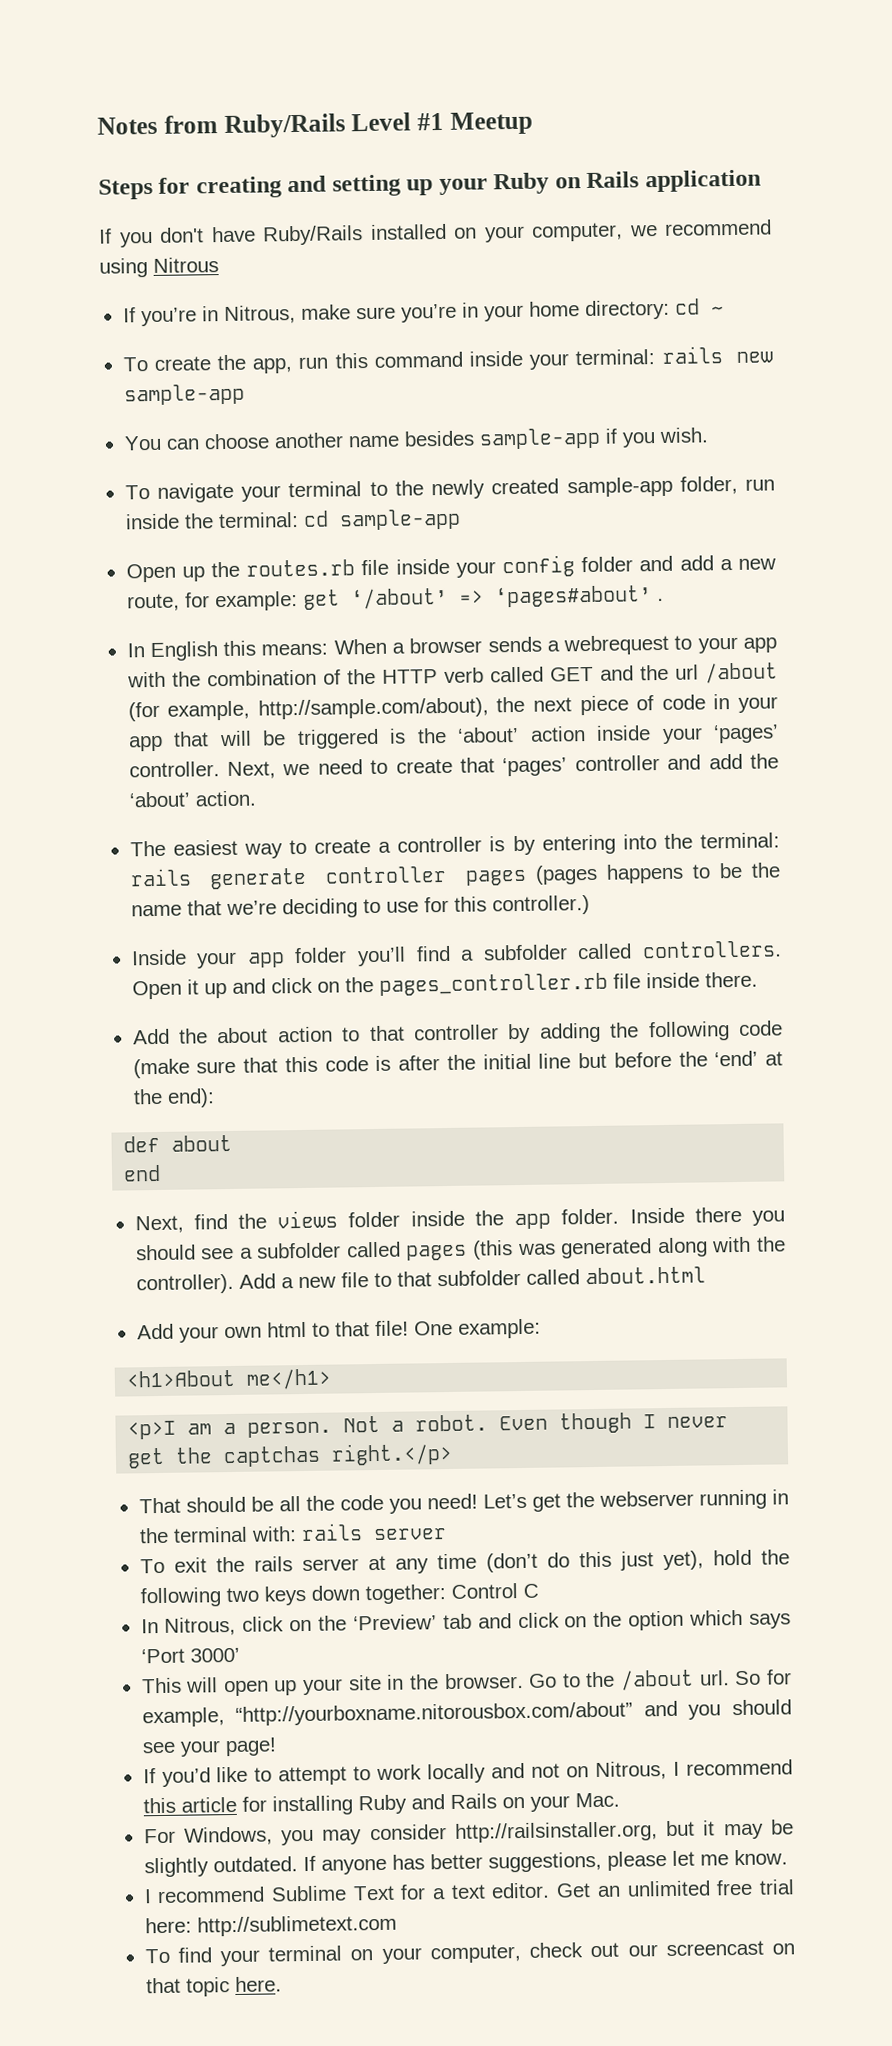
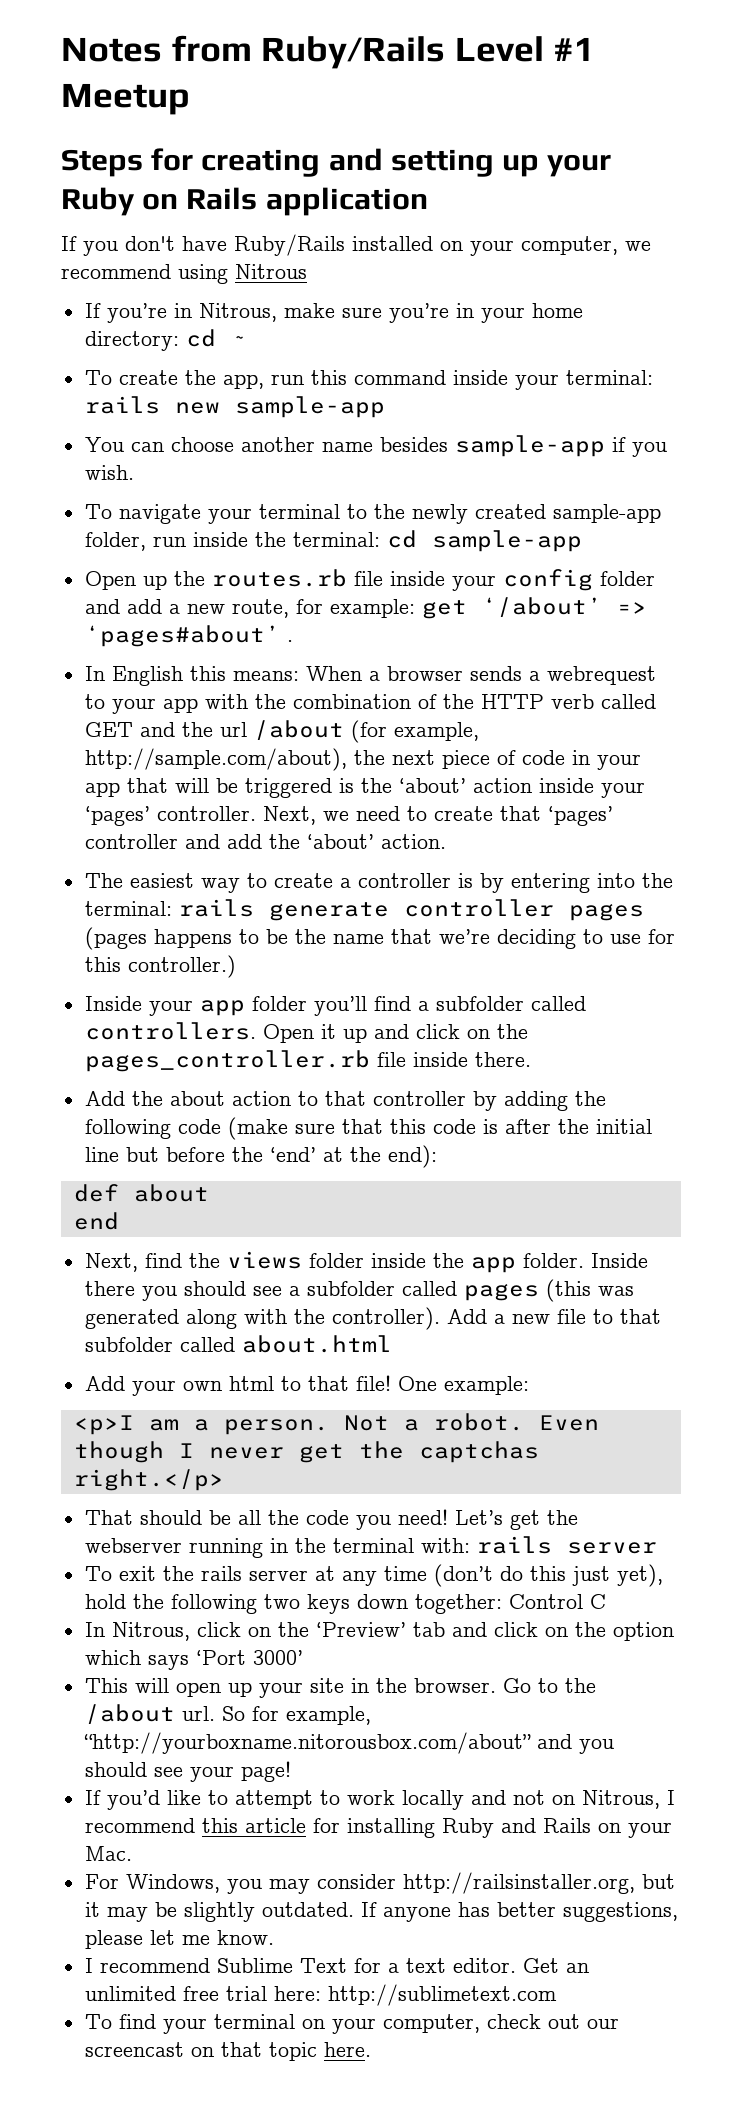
[126,1368,333,1390] // <h1>About me</h1> -> (529, 1385) none

